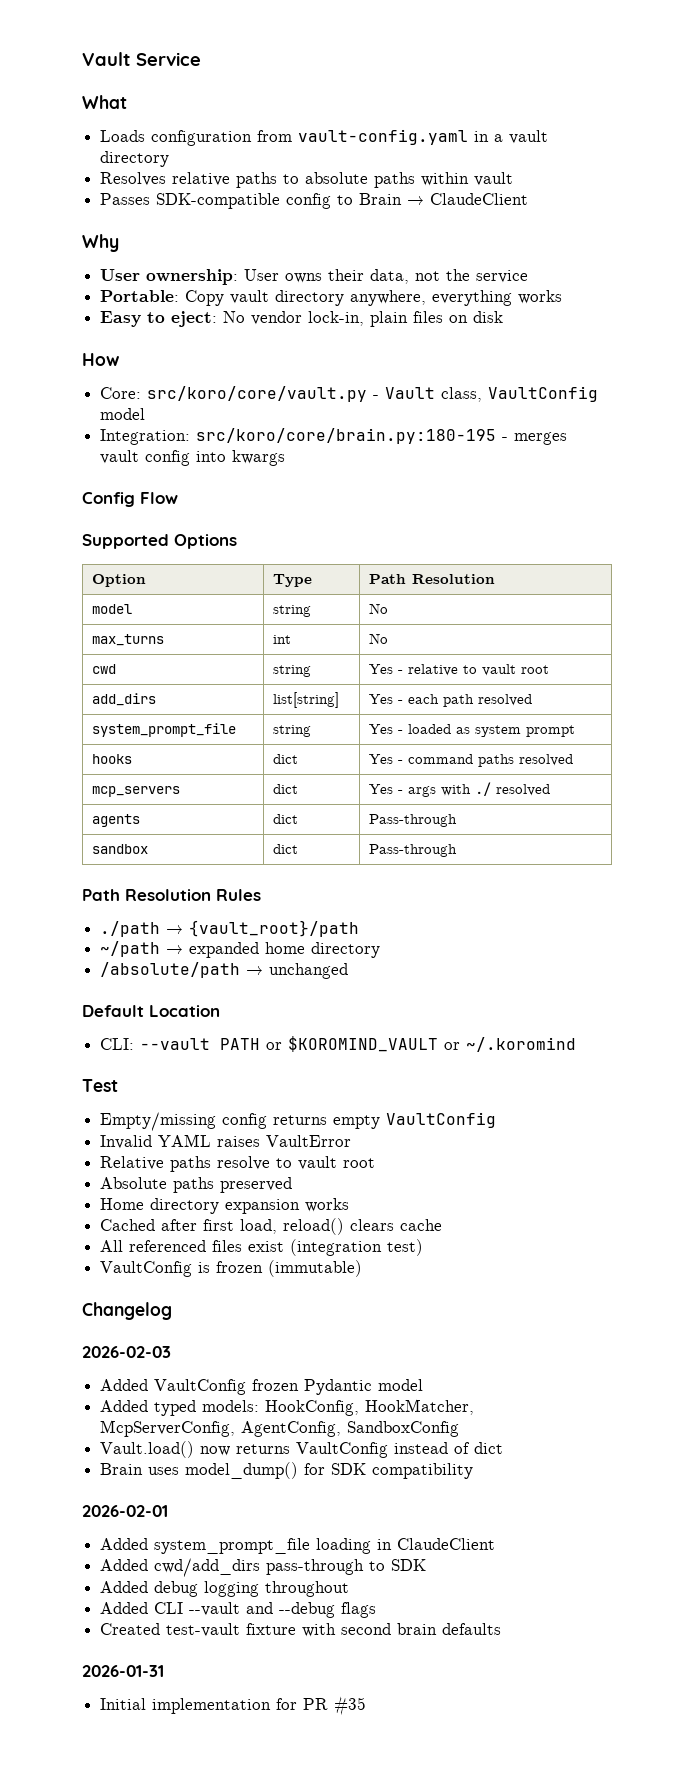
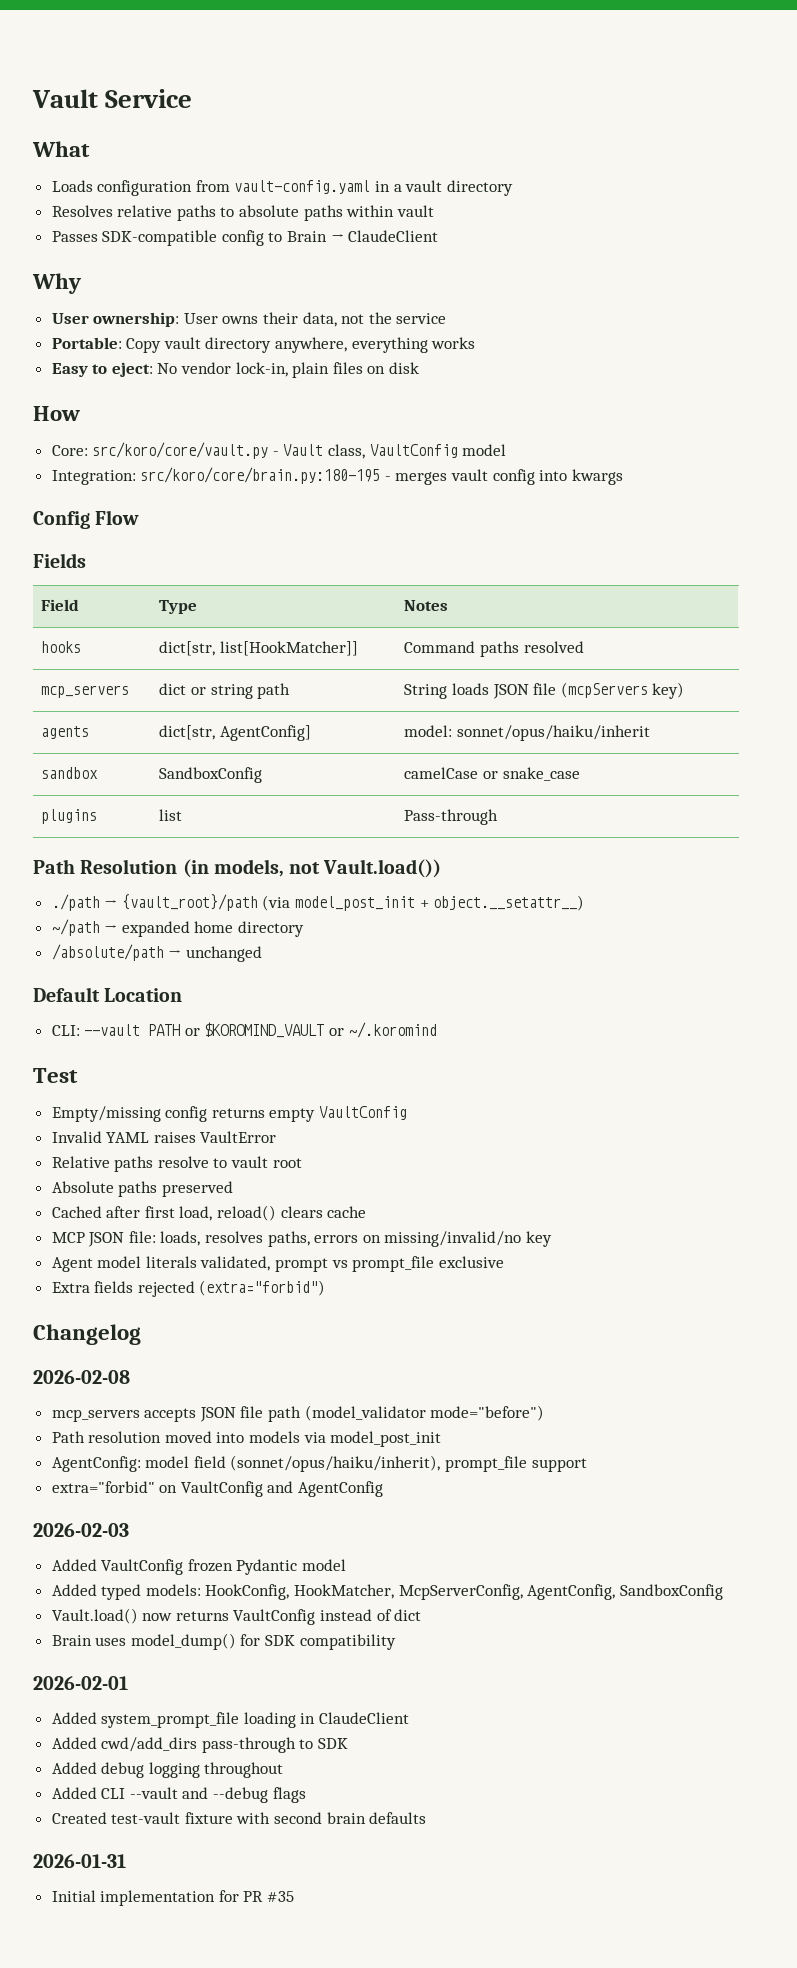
[82,534,237,549] [91,574,146,587] [272,574,312,587] [368,574,495,584] [91,604,132,614] [272,605,311,617] [368,603,388,614] [91,634,164,646] [272,635,291,644] [368,633,388,644] [91,664,116,674] [272,665,311,677] [368,664,549,676] [91,693,156,706] [272,692,339,708] [368,694,532,707] [91,723,236,737] [272,725,311,737] [368,724,575,737] [91,754,132,764] [272,754,298,764] [368,754,573,767] [91,786,180,797] [272,784,298,794] [368,782,550,797] [91,814,140,827] [272,814,298,824] [368,814,457,827] [91,844,148,854] [272,844,298,854] Supported Options // Option | Type | Path Resolution // model | string | No // max_turns | int | No // cwd | string | Yes - relative to vault root // add_dirs | list[string] | Yes - each path resolved // system_prompt_file | string | Yes - loaded as system prompt // hooks | dict | Yes - command paths resolved // mcp_servers | dict | Yes - args with ./ resolved // agents | dict | Pass-through // sandbox | dict -> [33,553,86,568] [41,599,80,611] [159,600,198,614] [404,600,449,611] [41,641,82,653] [159,641,358,656] [404,641,584,657] [41,685,130,698] [159,683,291,699] [404,682,685,699] [41,726,90,739] [159,725,311,741] [404,725,650,741] [41,767,99,779] [159,767,263,783] [404,767,580,781] [41,809,98,824] [159,809,183,821] Fields // Field | Type | Notes // hooks | dict[str, list[HookMatcher]] | Command paths resolved // mcp_servers | dict or string path | String loads JSON file (mcpServers key) // agents | dict[str, AgentConfig] | model: sonnet/opus/haiku/inherit // sandbox | SandboxConfig | camelCase or snake_case // plugins | list
[216,889,261,901] Rules -> [182,859,442,878] (in models, not Vault.load())
(360, 928) none -> [262,895,585,911] (via model_post_init + object.__setattr__)
[100,1198,350,1214] // Home directory expansion works -> (233, 1189) none
[100,1239,424,1256] [100,1260,363,1277] [82,1302,172,1320] All referenced files exist (integration test) // VaultConfig is frozen (immutable) // Changelog -> [51,1231,553,1247] [51,1256,504,1272] [51,1280,326,1297] [33,1324,141,1345] [33,1370,130,1384] [51,1405,545,1422] [51,1431,442,1447] [51,1455,587,1472] [51,1481,384,1497] MCP JSON file: loads, resolves paths, errors on missing/invalid/no key // Agent model literals validated, prompt vs prompt_file exclusive // Extra fields rejected (extra="forbid") // Changelog // 2026-02-08 // mcp_servers accepts JSON file path (model_validator mode="before") // Path resolution moved into models via model_post_init // AgentConfig: model field (sonnet/opus/haiku/inherit), prompt_file support // extra="forbid" on VaultConfig and AgentConfig

